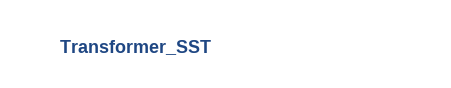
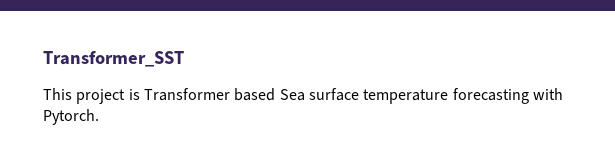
(211, 47) none -> [43,88,563,104] [43,109,99,125] // This project is Transformer based Sea surface temperature forecasting with Pytorch.

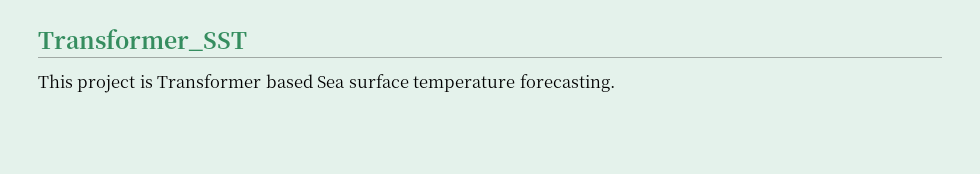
[452,88,563,104] [43,109,99,125] forecasting with Pytorch. -> [519,74,615,92] forecasting.

